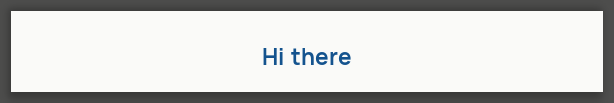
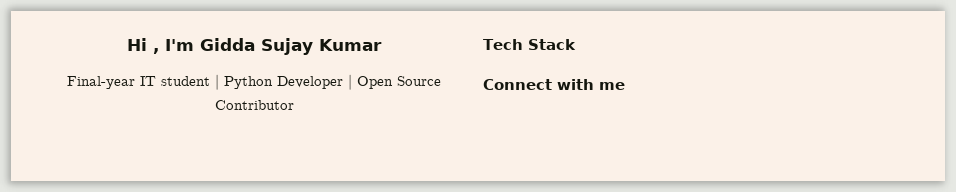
[290,48,352,65] there -> [153,38,382,55] [67,74,441,90] [214,100,294,110] [483,39,576,50] [483,79,625,90] , I'm Gidda Sujay Kumar // Final-year IT student | Python Developer | Open Source Contributor // Tech Stack // Connect with me

